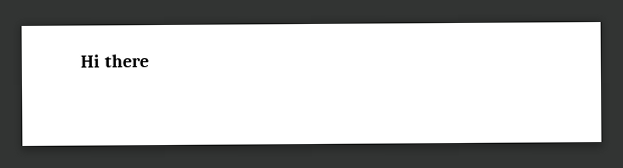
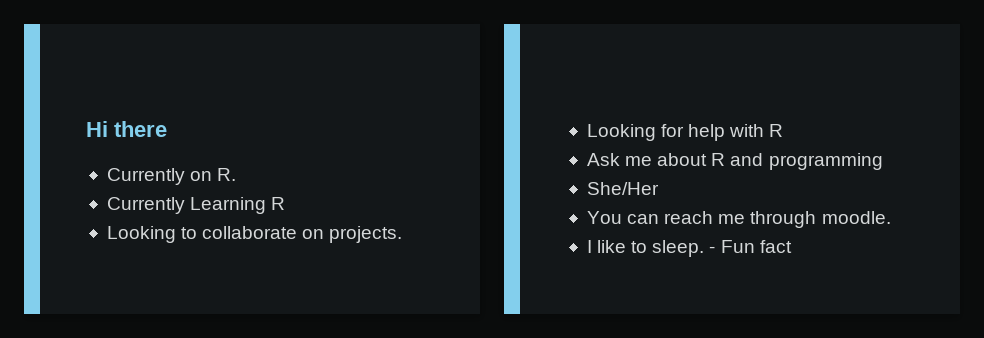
(149, 61) none -> [106,168,237,185] [106,197,286,214] [106,226,403,243] [586,124,784,141] [586,153,883,170] [586,182,659,195] [586,211,891,228] [586,240,792,257] // Currently on R. // Currently Learning R // Looking to collaborate on projects. // Looking for help with R // Ask me about R and programming // She/Her // You can reach me through moodle. // I like to sleep. - Fun fact

